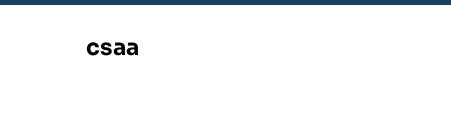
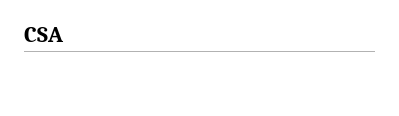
[86,42,139,56] csaa -> [24,27,64,42] CSA

